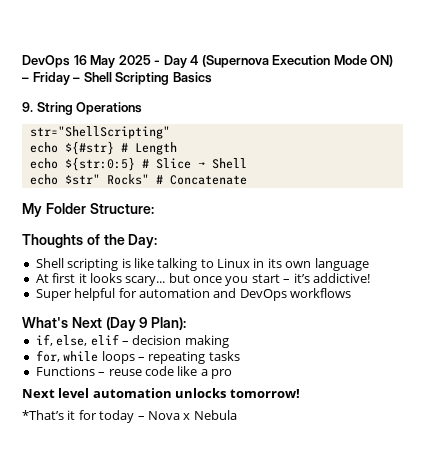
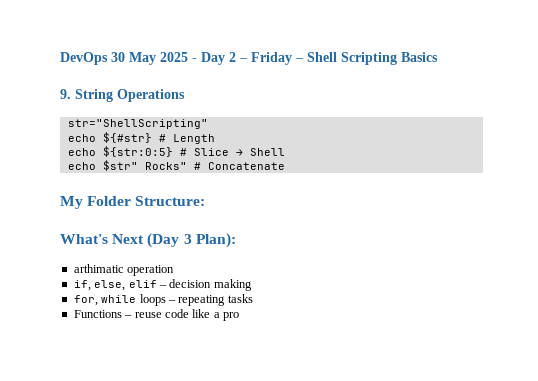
[22,55,87,68] DevOps 16 -> [60,52,125,65] DevOps 30
[190,55,394,68] 4 (Supernova Execution Mode ON) -> [229,52,236,62] 2
[22,234,158,248] [35,258,369,271] [35,273,370,286] [35,288,351,301] // Thoughts of the Day: // Shell scripting is like talking to Linux in its own language // At first it looks scary... but once you start – it’s addictive! // Super helpful for automation and DevOps workflows -> (206, 201) none
[139,317,148,328] 9 -> [183,234,192,244] 3
(187, 323) none -> [73,264,175,276] // arthimatic operation
[22,388,300,398] [22,410,237,423] // Next level automation unlocks tomorrow! // *That’s it for today – Nova x Nebula -> (239, 316) none

